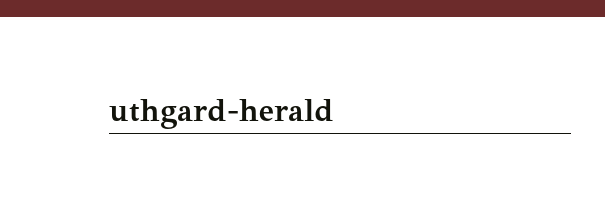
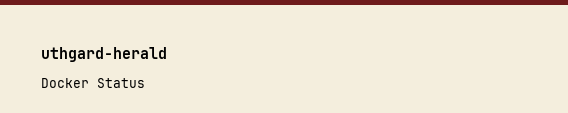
(334, 114) none -> [41,78,145,88] // Docker Status

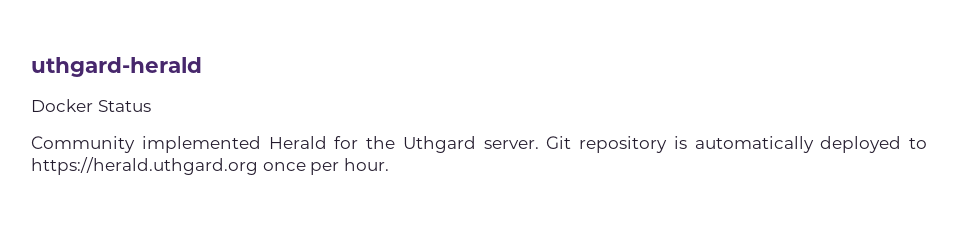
(145, 83) none -> [31,136,927,153] [31,157,389,175] // Community implemented Herald for the Uthgard server. Git repository is automatically deployed to https://herald.uthgard.org once per hour.

